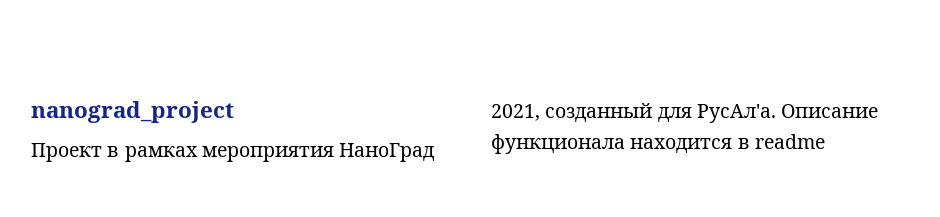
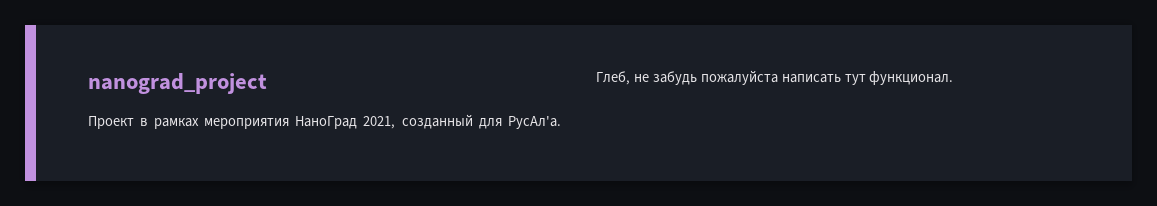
[781,104,879,118] [491,134,825,154] Описание функционала находится в readme -> [596,70,954,85] Глеб, не забудь пожалуйста написать тут функционал.

